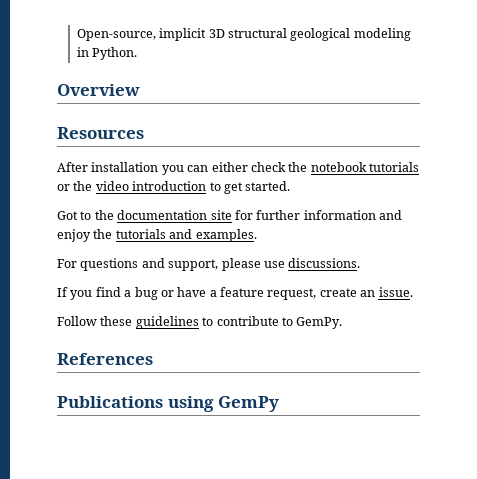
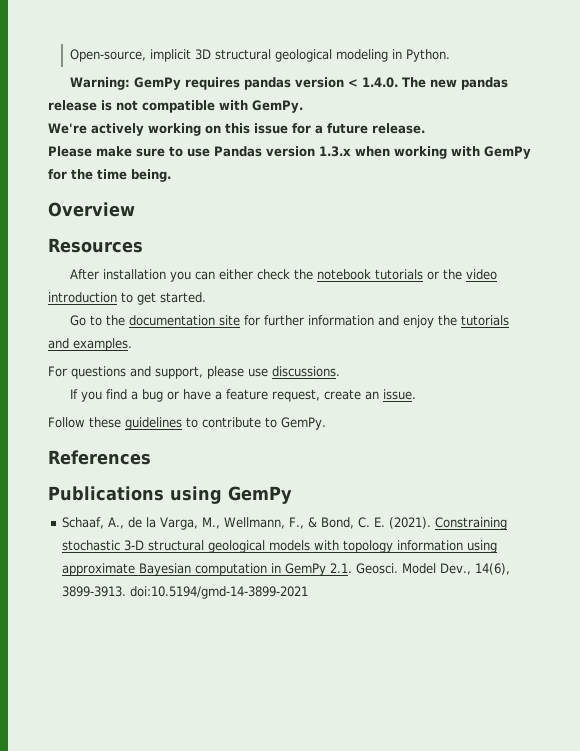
(138, 53) none -> [70,77,509,90] [48,100,303,113] [48,123,425,136] [48,146,531,159] [48,169,171,182] // Warning: GemPy requires pandas version < 1.4.0. The new pandas release is not compatible with GemPy. // We're actively working on this issue for a future release. // Please make sure to use Pandas version 1.3.x when working with GemPy for the time being.
[57,211,78,220] Got -> [70,315,87,326] Go
(280, 404) none -> [62,517,508,530] [62,540,498,553] [62,563,511,576] [62,586,309,599] // Schaaf, A., de la Varga, M., Wellmann, F., & Bond, C. E. (2021). Constraining stochastic 3-D structural geological models with topology information using approximate Bayesian computation in GemPy 2.1. Geosci. Model Dev., 14(6), 3899-3913. doi:10.5194/gmd-14-3899-2021

